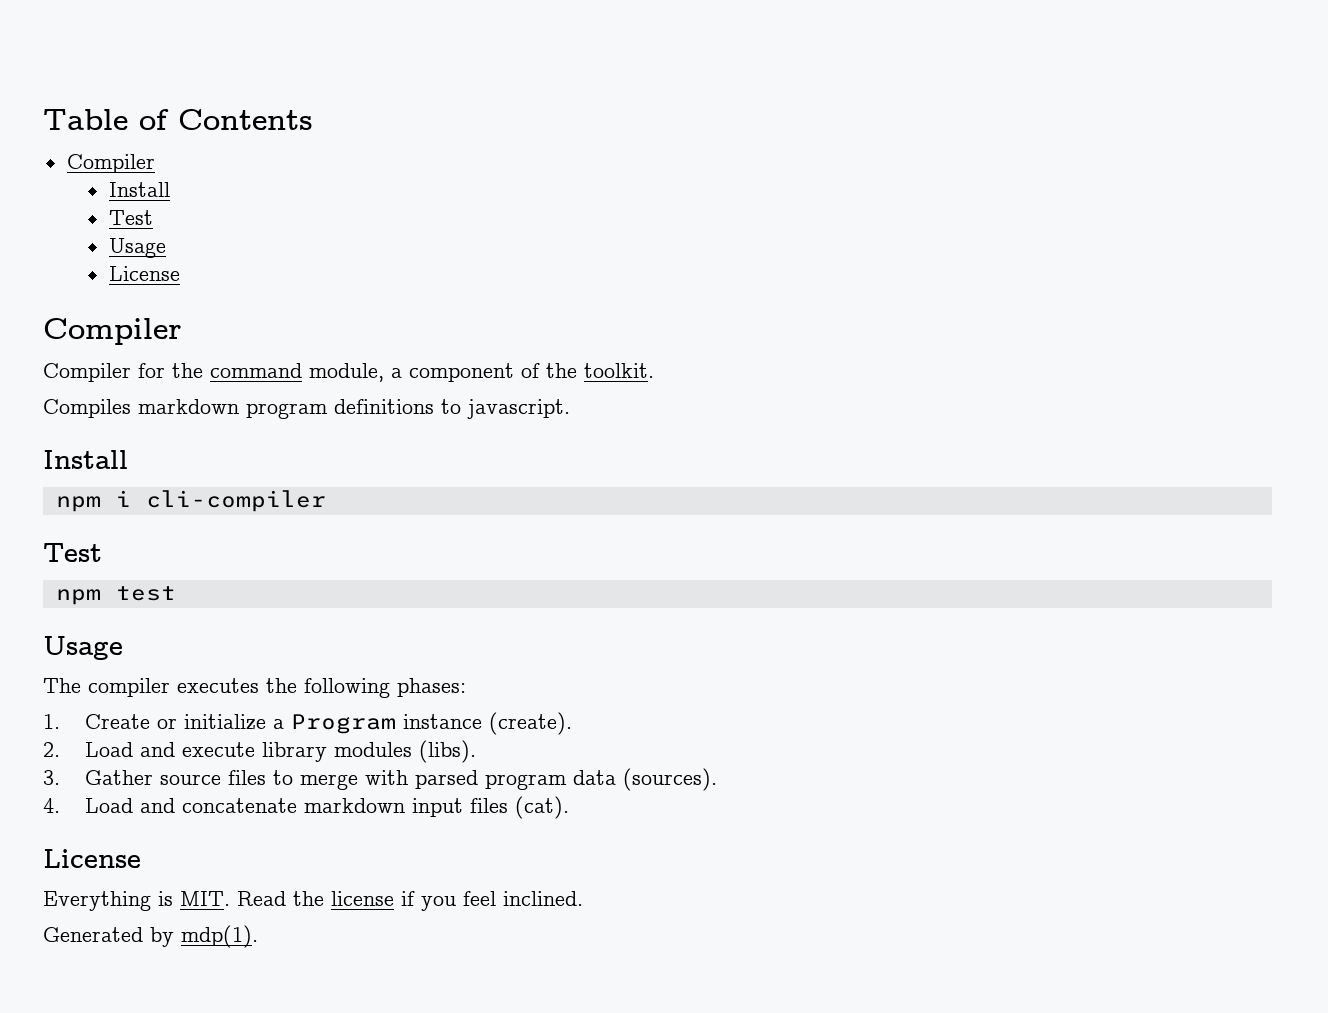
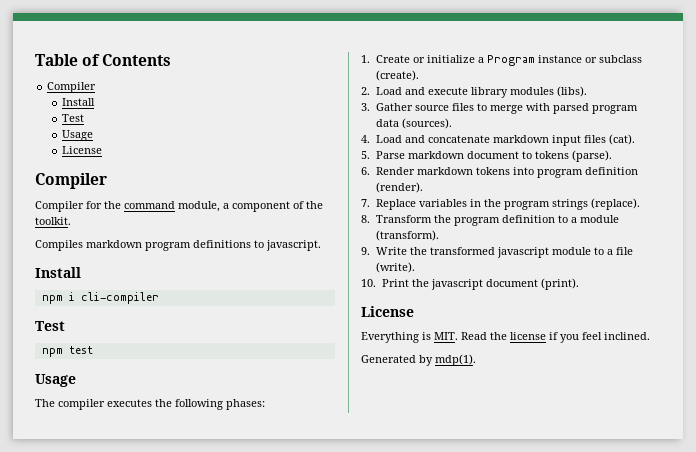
(482, 721) none -> [585,55,643,63] or subclass
(569, 807) none -> [361,150,613,162] [361,167,639,178] [376,182,424,193] [361,198,641,210] [361,215,620,226] [376,230,440,241] [361,247,634,258] [376,262,416,273] [361,278,579,290] // 5. Parse markdown document to tokens (parse). // 6. Render markdown tokens into program definition (render). // 7. Replace variables in the program strings (replace). // 8. Transform the program definition to a module (transform). // 9. Write the transformed javascript module to a file (write). // 10. Print the javascript document (print).

